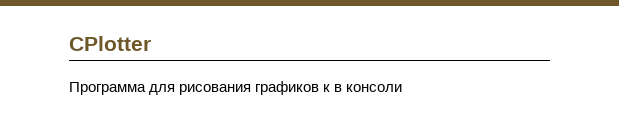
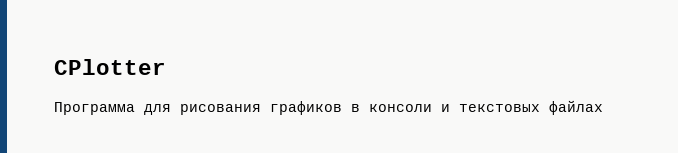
[323,84,331,92] к -> (342, 108) none
(403, 88) none -> [441,100,603,115] и текстовых файлах

